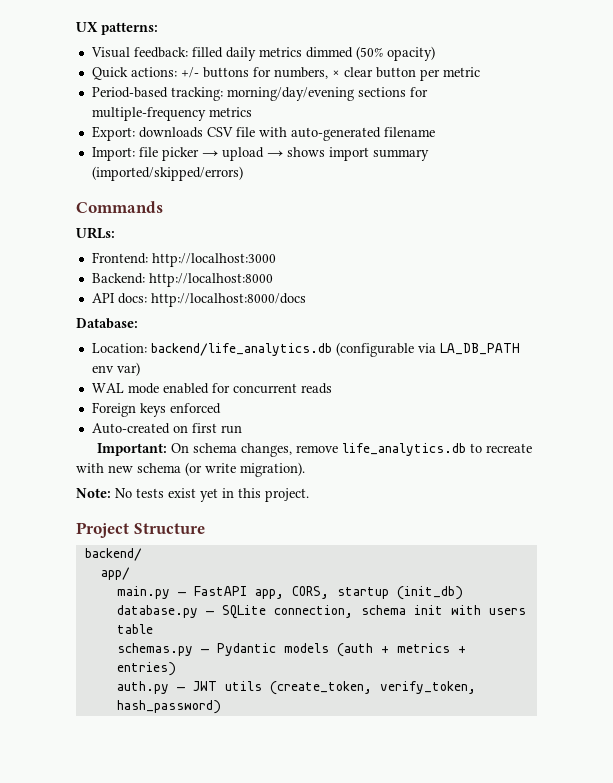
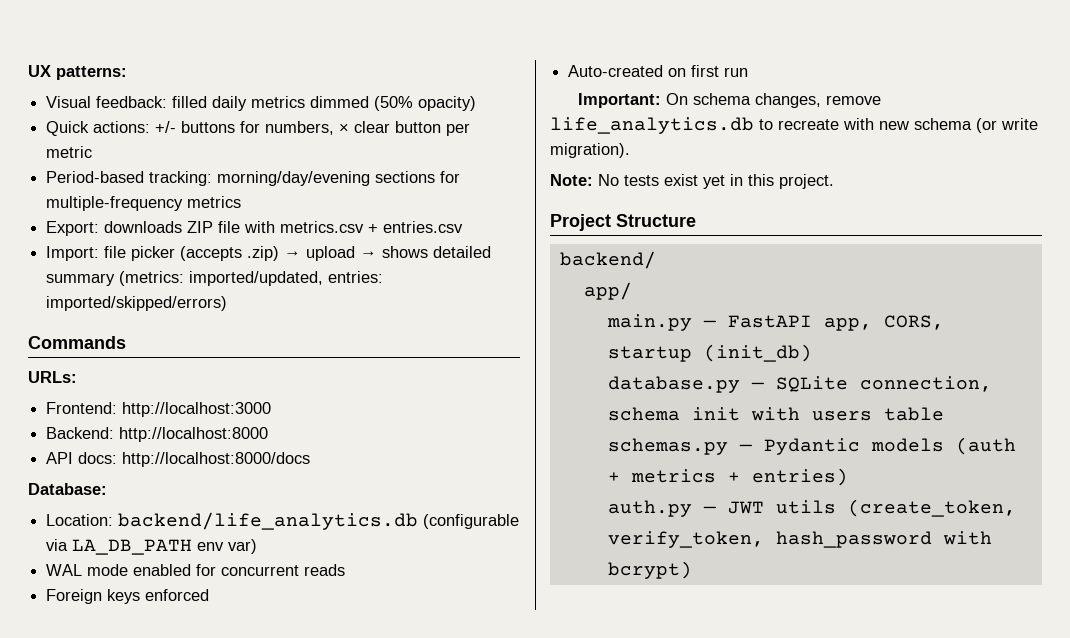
[206,127,233,137] CSV -> [187,221,214,233] ZIP
[290,127,435,141] auto-generated filename -> [280,221,464,233] metrics.csv + entries.csv
(199, 154) none -> [180,246,280,261] (accepts .zip)
[328,147,429,161] [91,166,243,181] import summary (imported/skipped/errors) -> [433,246,492,258] [46,271,384,286] [46,296,228,311] detailed summary (metrics: imported/updated, entries: imported/skipped/errors)
[116,700,221,714] hash_password) -> [775,531,992,548] [607,561,692,579] hash_password with bcrypt)

